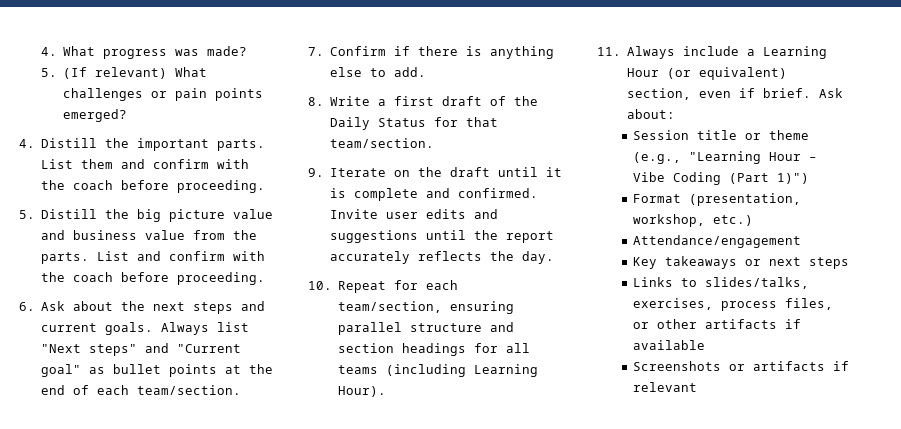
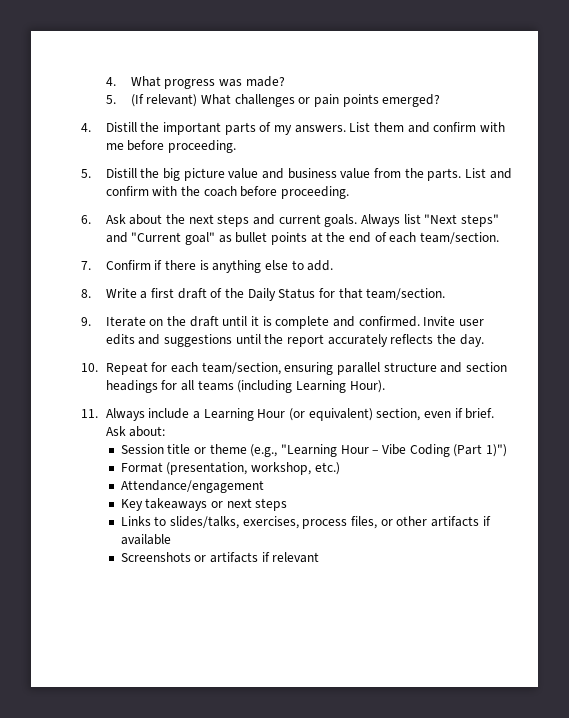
[217,139,266,151] parts. -> [224,122,346,135] parts of my answers.
[41,180,114,190] the coach -> [105,143,124,150] me

